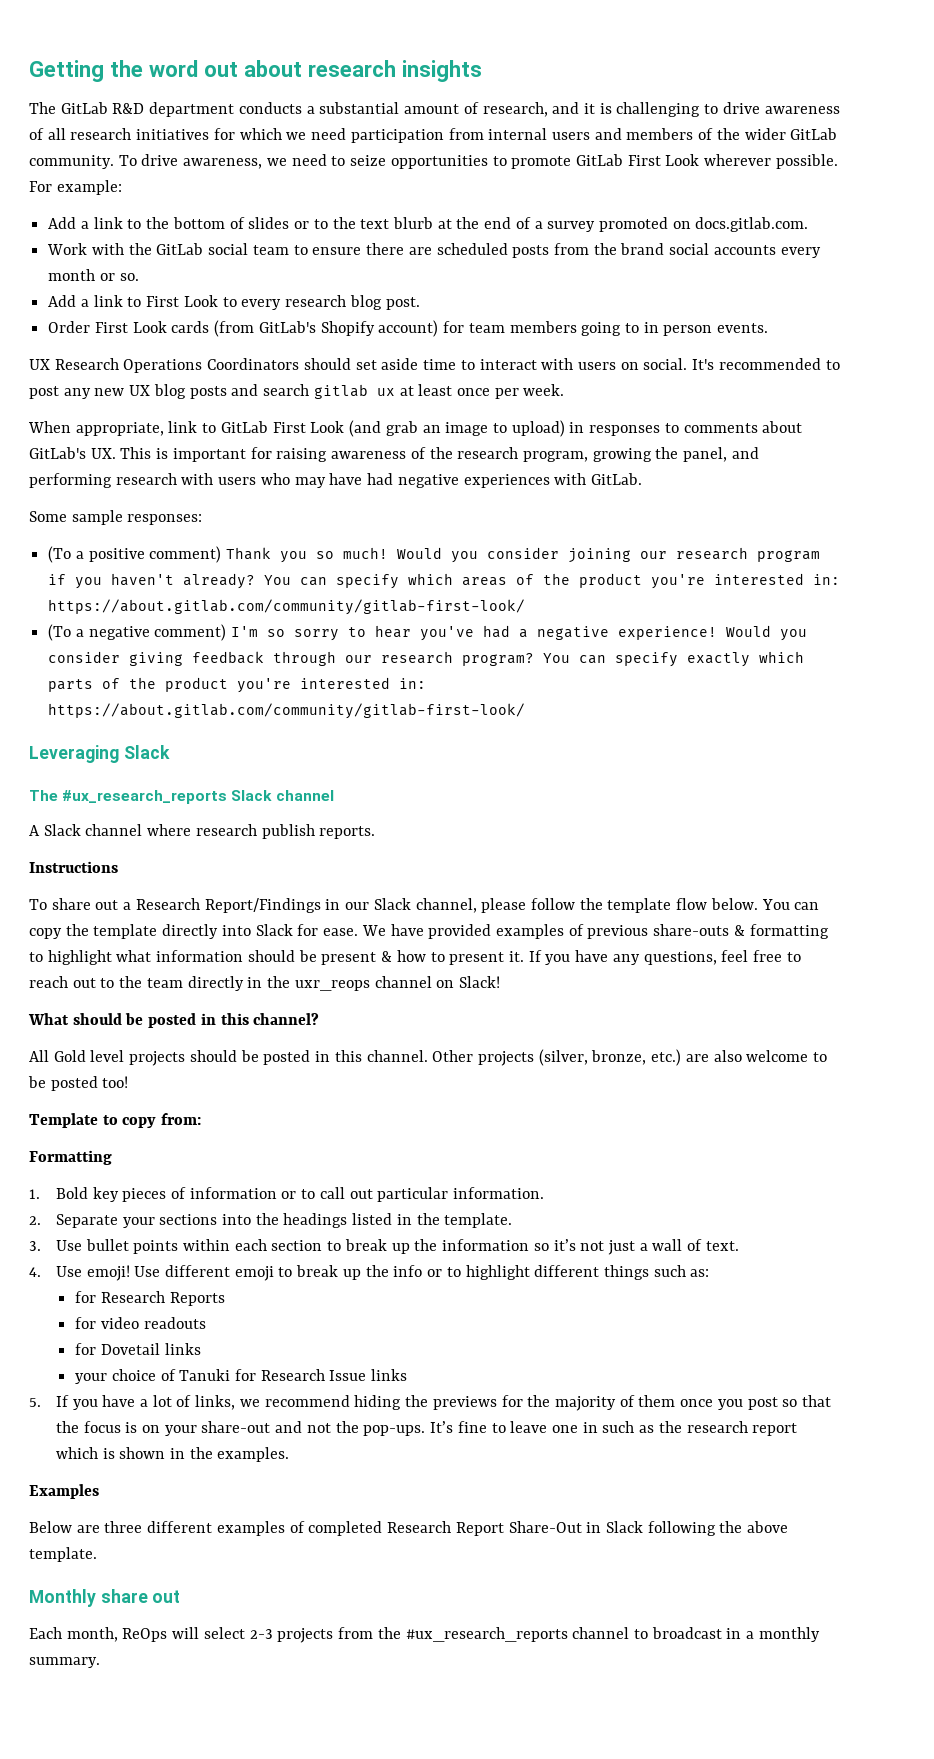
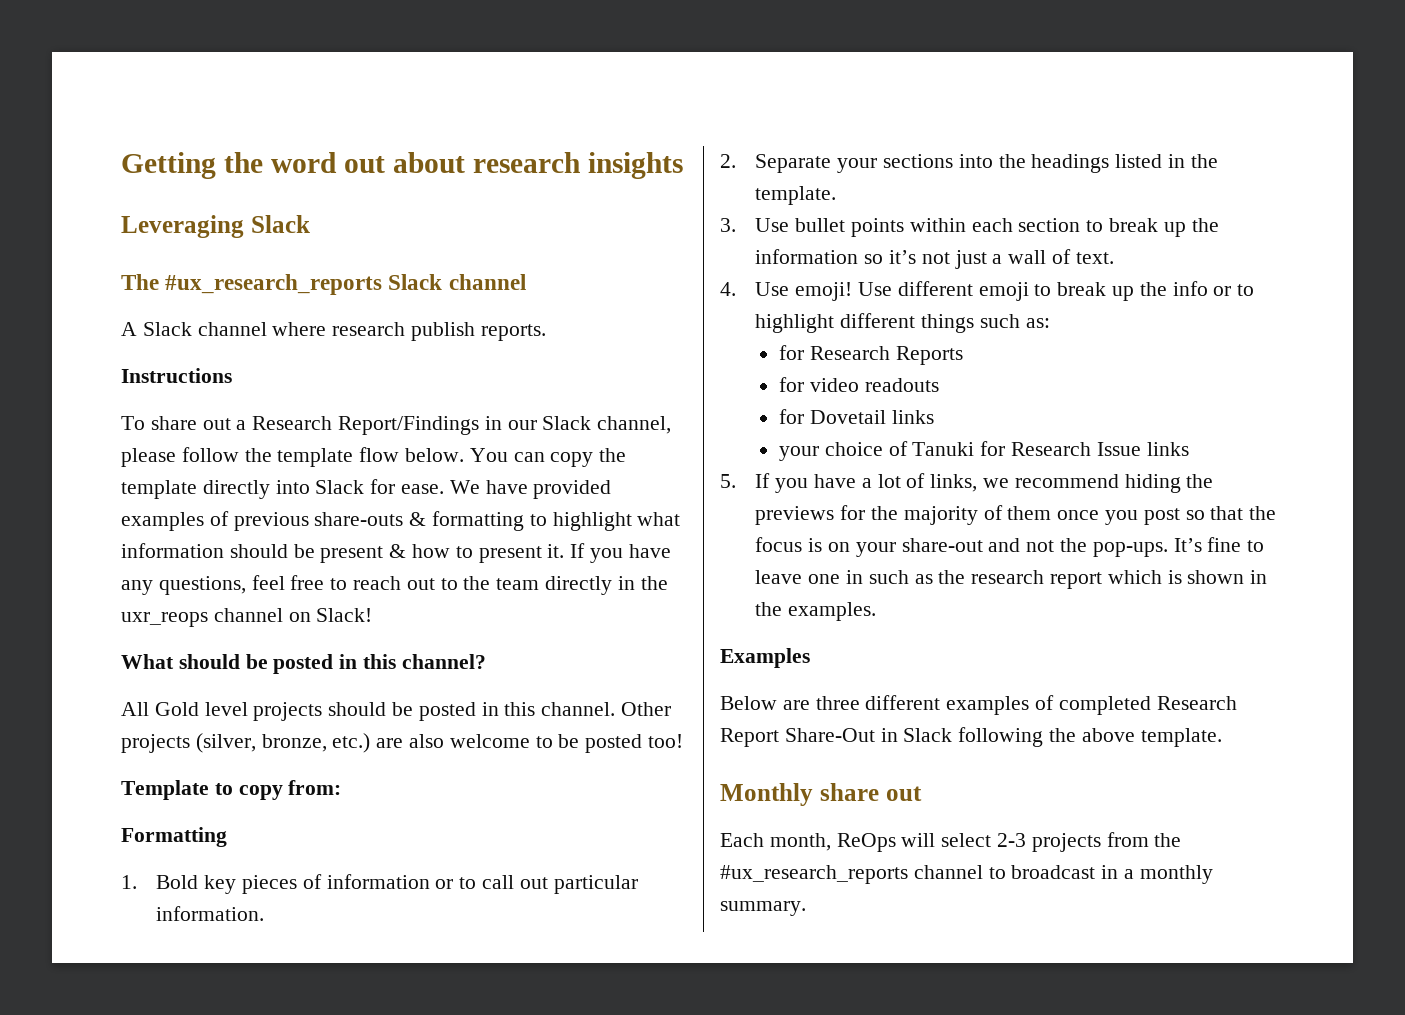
[29,102,840,117] [29,128,838,143] [29,154,838,169] [29,180,122,195] [48,217,809,232] [47,243,821,258] [48,269,139,281] [48,295,420,310] [48,320,769,337] [29,358,840,373] [29,384,565,399] [28,420,803,437] [29,447,759,462] [29,473,642,488] [29,510,203,525] [48,546,821,563] [48,573,841,589] [48,599,526,615] [48,624,808,641] [48,651,805,667] [48,677,427,693] [48,703,526,719] // The GitLab R&D department conducts a substantial amount of research, and it is challenging to drive awareness of all research initiatives for which we need participation from internal users and members of the wider GitLab community. To drive awareness, we need to seize opportunities to promote GitLab First Look wherever possible. For example: // Add a link to the bottom of slides or to the text blurb at the end of a survey promoted on docs.gitlab.com. // Work with the GitLab social team to ensure there are scheduled posts from the brand social accounts every month or so. // Add a link to First Look to every research blog post. // Order First Look cards (from GitLab's Shopify account) for team members going to in person events. // UX Research Operations Coordinators should set aside time to interact with users on social. It's recommended to post any new UX blog posts and search gitlab ux at least once per week. // When appropriate, link to GitLab First Look (and grab an image to upload) in responses to comments about GitLab's UX. This is important for raising awareness of the research program, growing the panel, and performing research with users who may have had negative experiences with GitLab. // Some sample responses: // (To a positive comment) Thank you so much! Would you consider joining our research program if you haven't already? You can specify which areas of the product you're interested in: https://about.gitlab.com/community/gitlab-first-look/ // (To a negative comment) I'm so sorry to hear you've had a negative experience! Would you consider giving feedback through our research program? You can specify exactly which parts of the product you're interested in: https://about.gitlab.com/community/gitlab-first-look/ -> (683, 165) none

